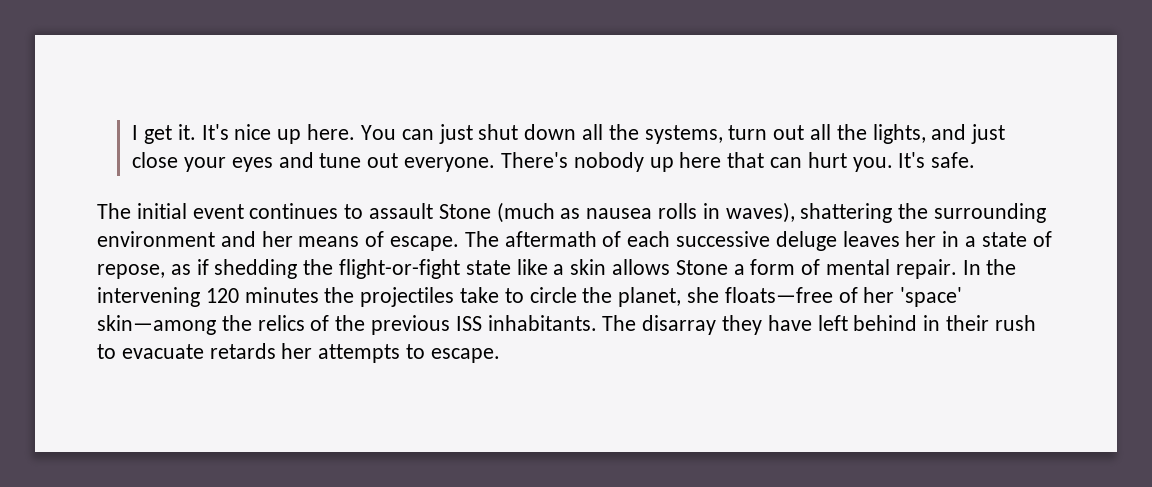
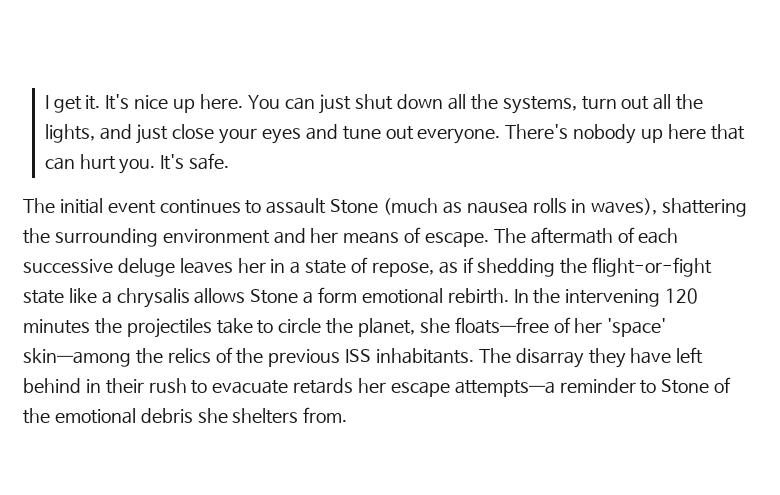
[570,259,607,275] skin -> [116,288,190,308] chrysalis
[801,259,957,279] of mental repair. -> [361,288,509,304] emotional rebirth.
[318,344,500,363] attempts to escape. -> [390,377,732,397] [23,407,348,424] escape attempts—a reminder to Stone of the emotional debris she shelters from.

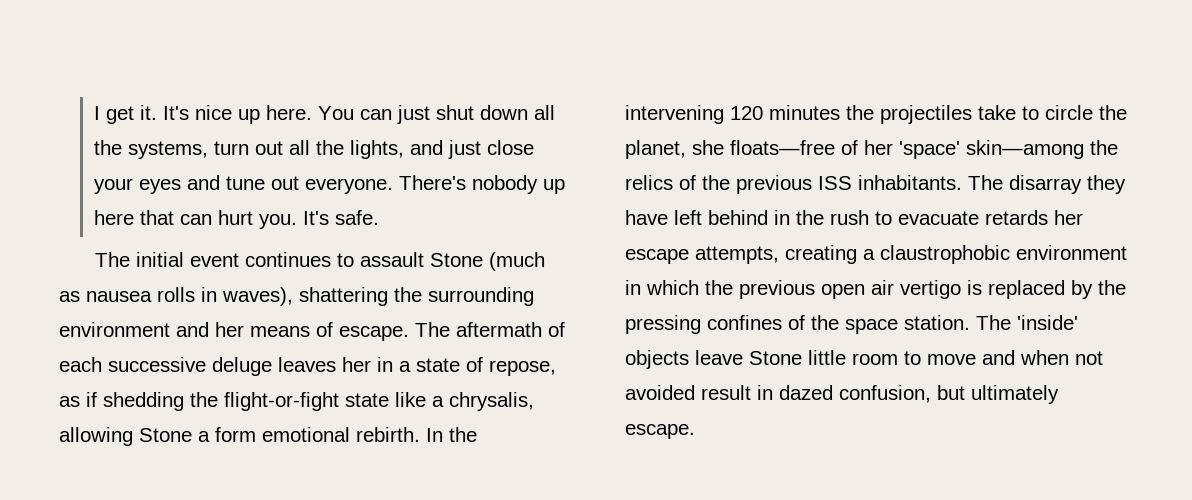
[116,288,246,308] chrysalis allows -> [449,392,534,411] [59,427,133,446] chrysalis, allowing
[105,378,144,394] their -> [796,210,824,225] the
[454,377,732,397] [23,407,348,424] attempts—a reminder to Stone of the emotional debris she shelters from. -> [695,245,1127,264] [625,280,1126,299] [625,315,1078,334] [625,350,1103,369] [625,385,1059,404] [625,424,695,439] attempts, creating a claustrophobic environment in which the previous open air vertigo is replaced by the pressing confines of the space station. The 'inside' objects leave Stone little room to move and when not avoided result in dazed confusion, but ultimately escape.

